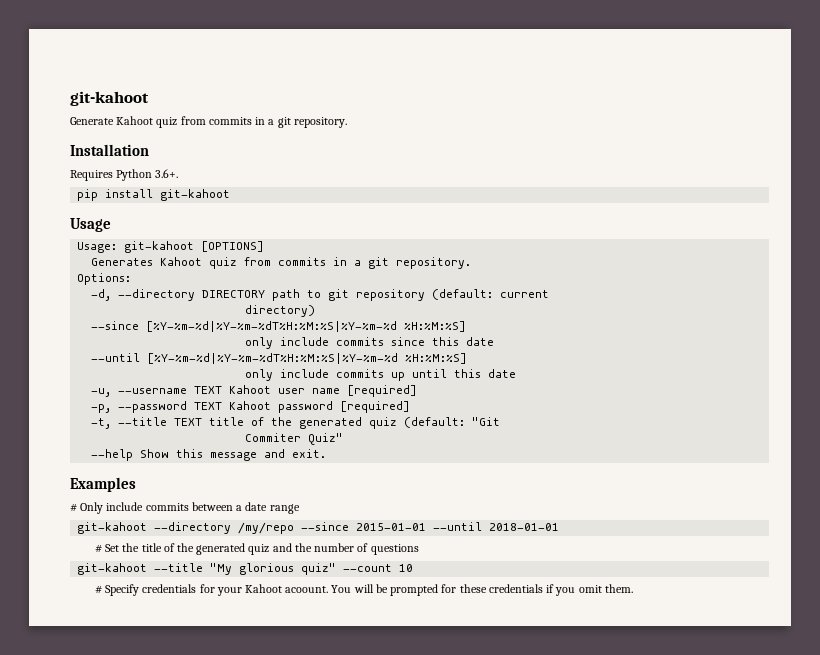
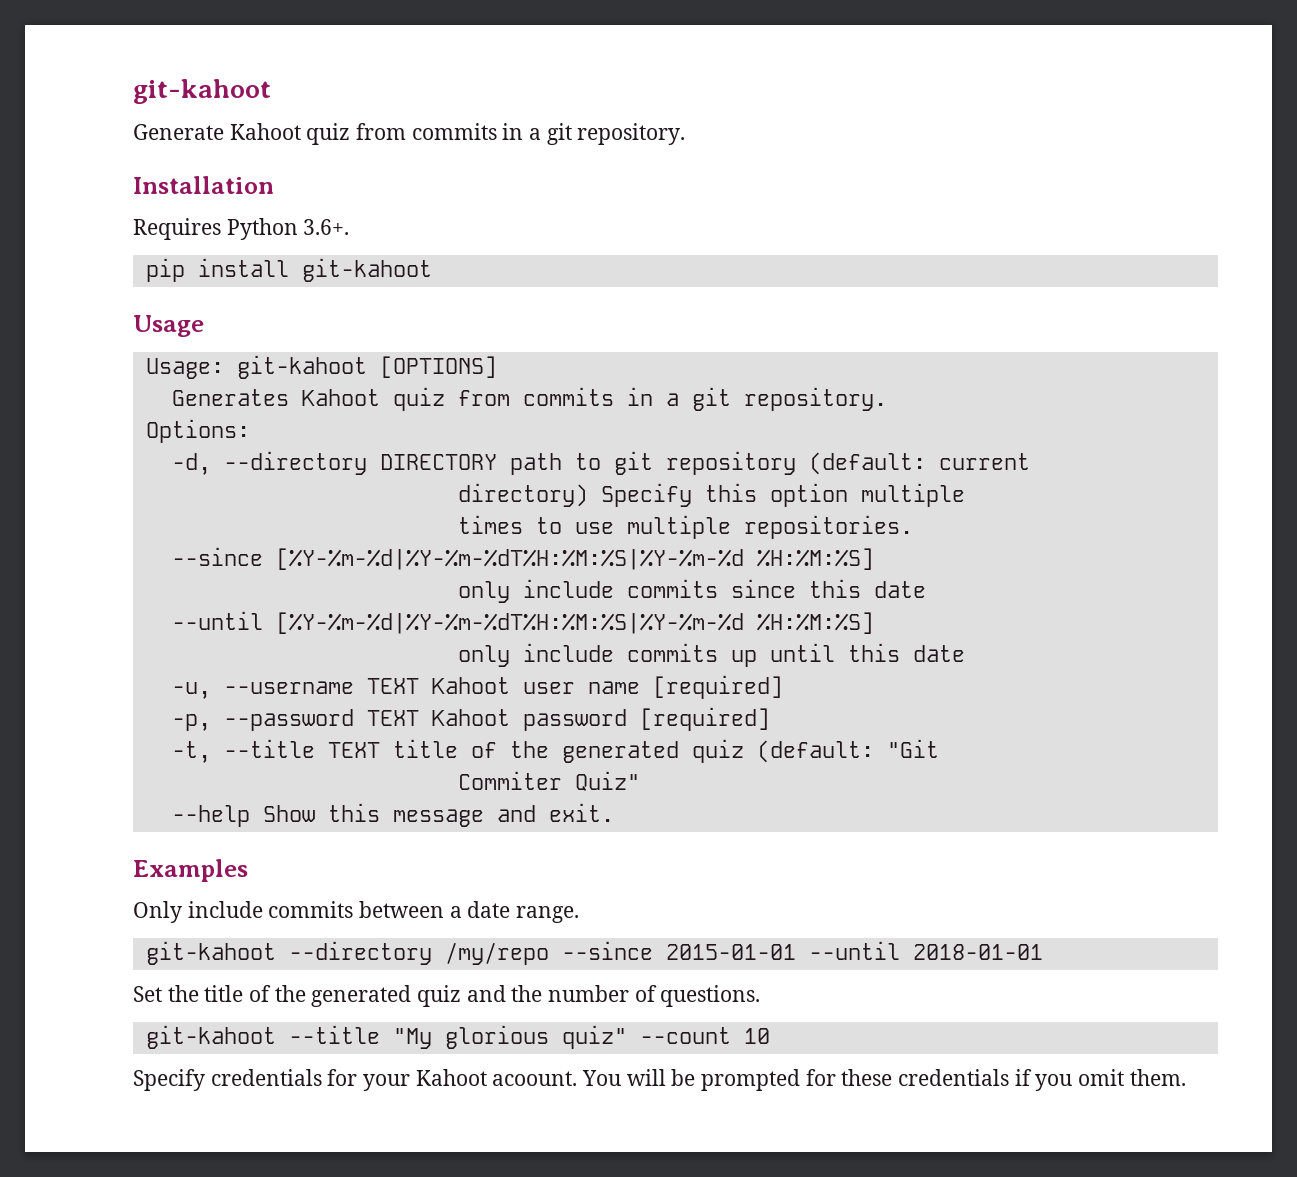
(316, 311) none -> [600,483,965,507] [457,515,913,539] Specify this option multiple // times to use multiple repositories.
[70,503,77,512] # -> (248, 870) none
[269,504,300,514] range -> [516,906,580,923] range.
[94,544,102,553] # -> (1043, 952) none
[370,544,419,555] questions -> [660,985,761,1007] questions.
[94,585,102,594] # -> (770, 1036) none

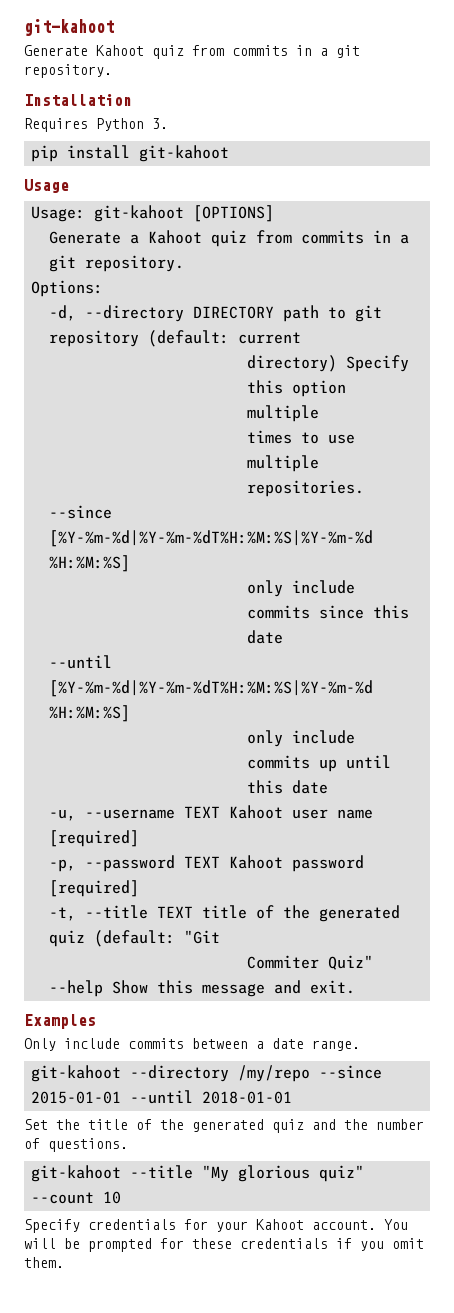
[303,219,350,235] 3.6+. -> [152,118,168,129] 3.
[171,389,289,406] Generates -> [49,231,140,244] Generate a
[492,1071,578,1086] acoount. -> [312,1220,376,1230] account.

